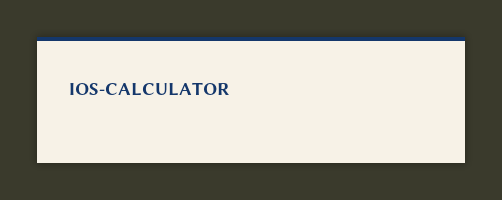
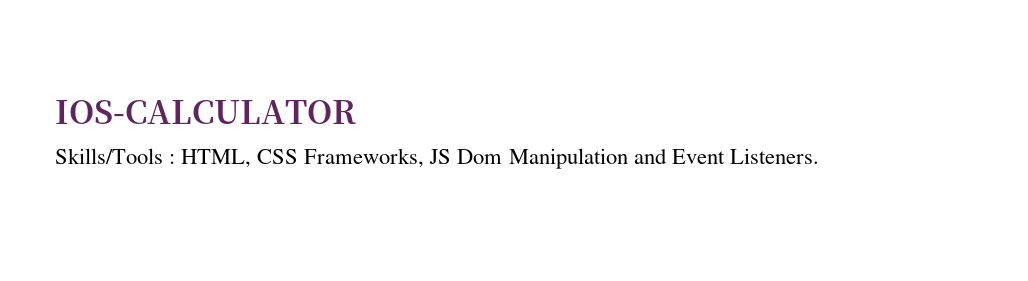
(229, 89) none -> [55,148,819,169] // Skills/Tools : HTML, CSS Frameworks, JS Dom Manipulation and Event Listeners.

